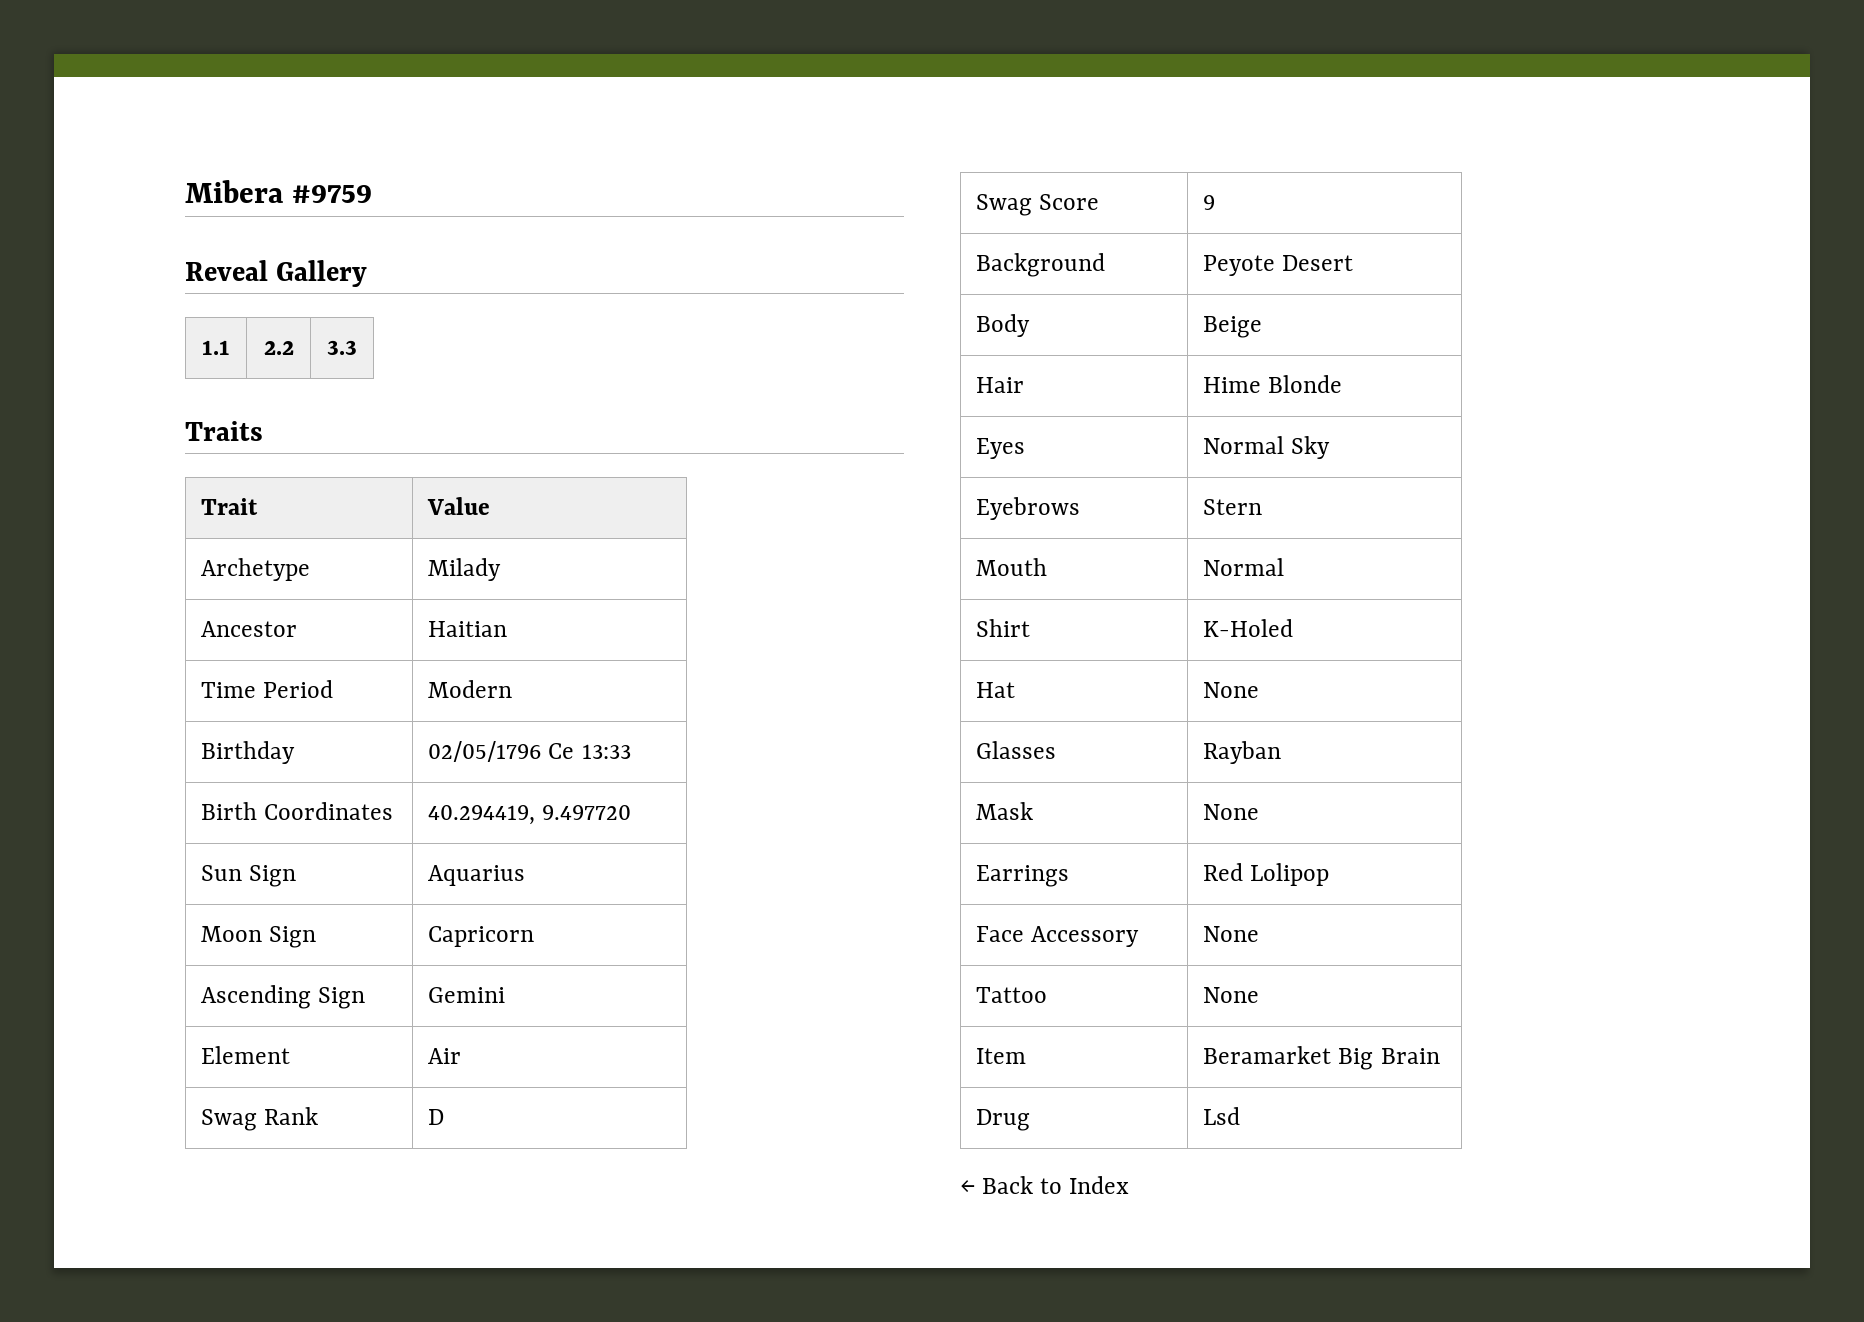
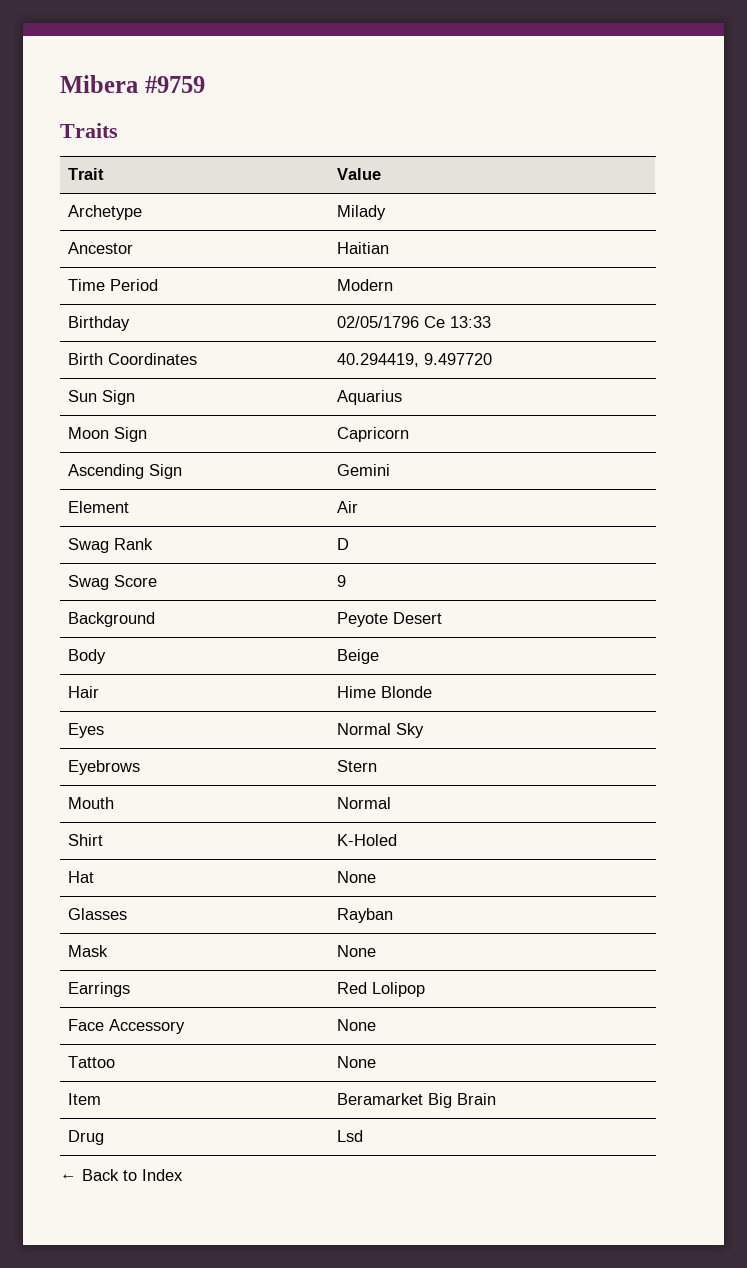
[185,260,368,287] [202,340,230,355] [263,341,294,355] [327,340,357,355] // Reveal Gallery // 1.1 | 2.2 | 3.3 -> (205, 84) none

